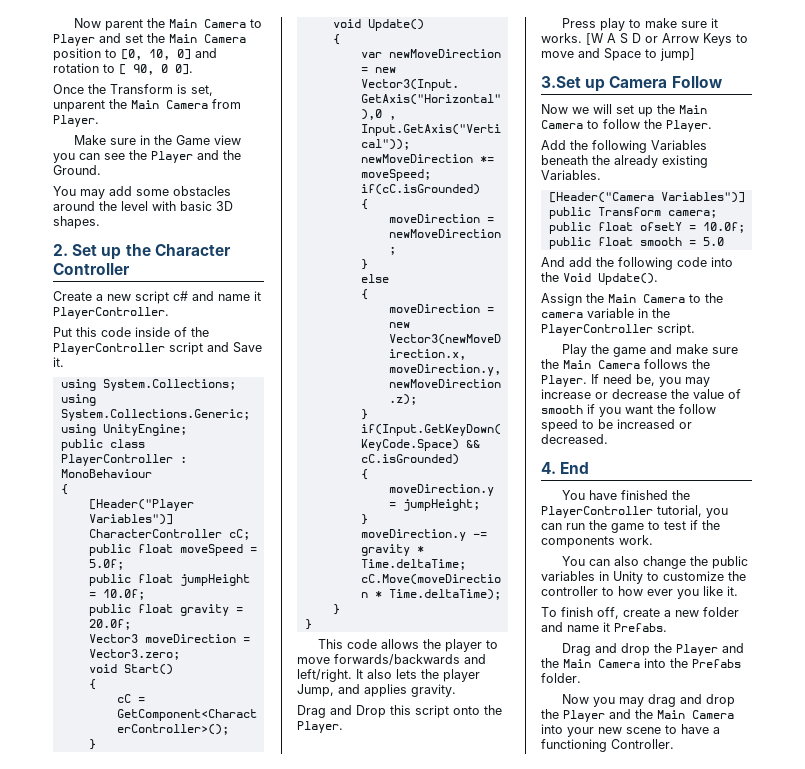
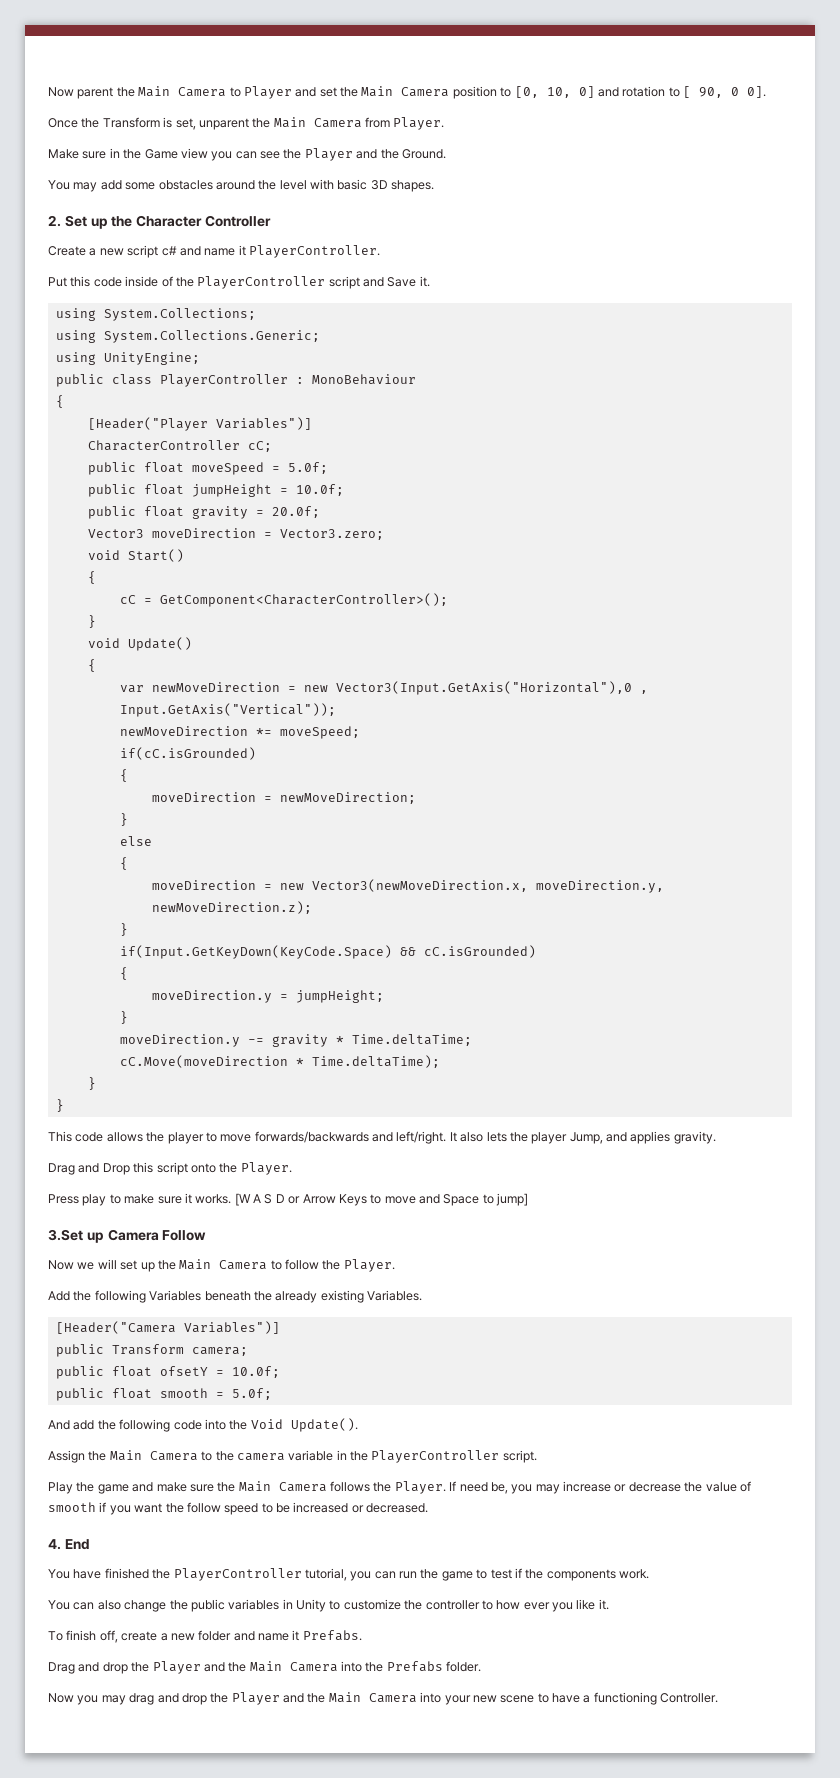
[702,237,724,246] 5.0 -> [231,1388,272,1400] 5.0f;

